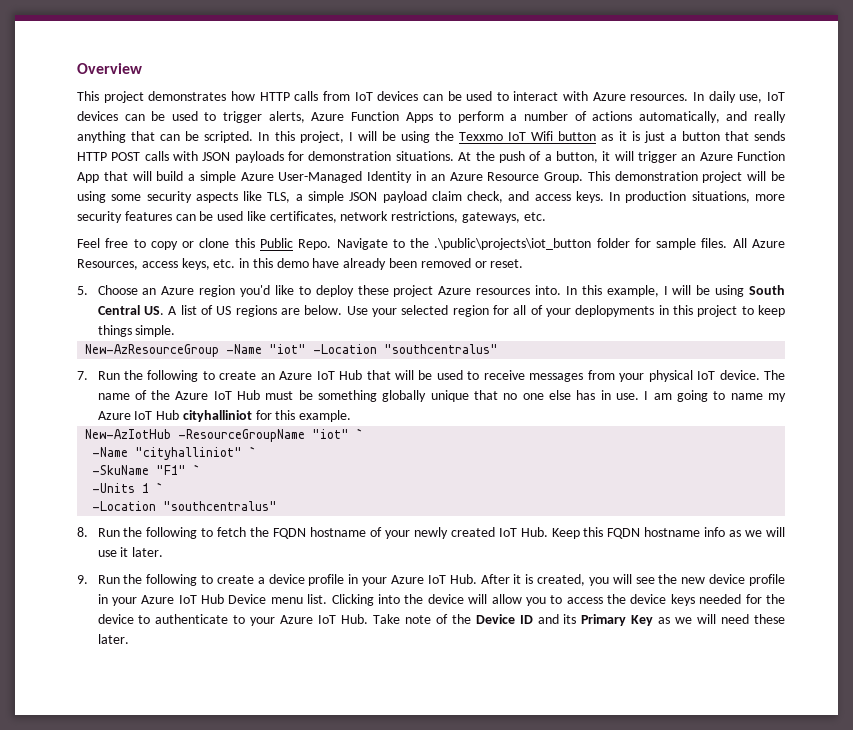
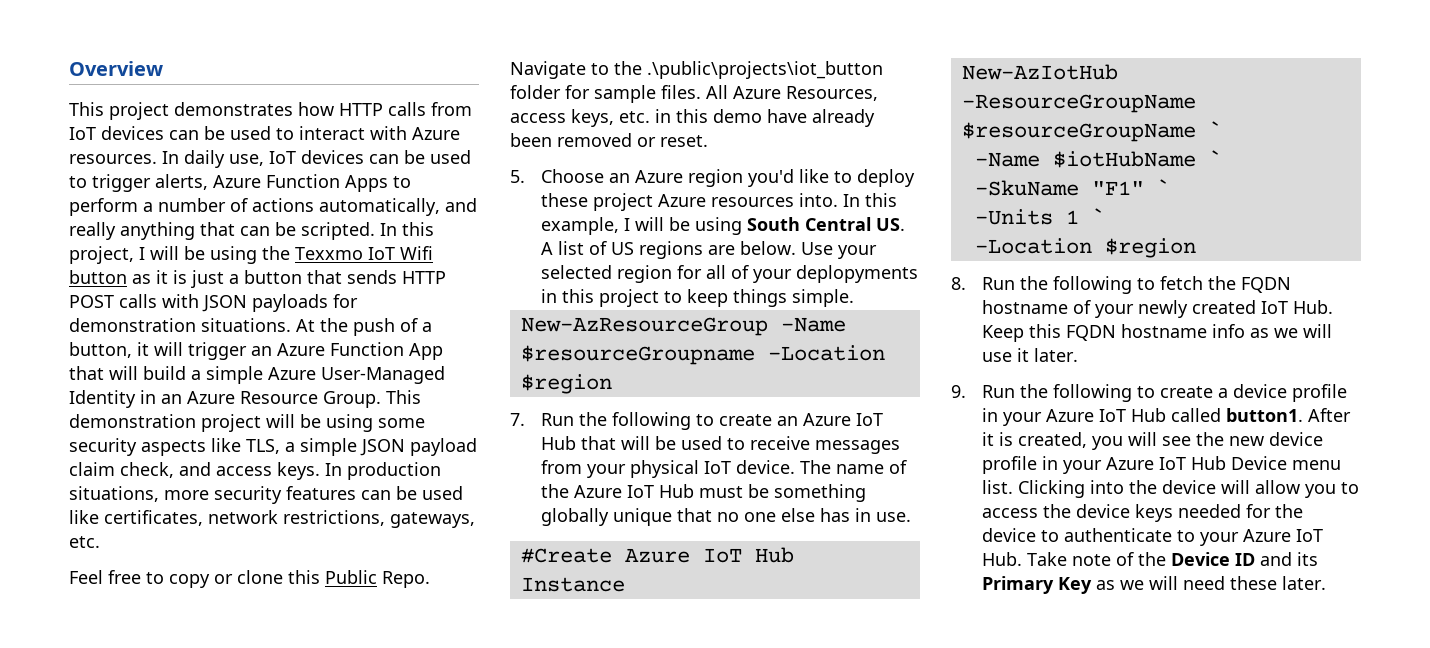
[269,344,499,354] "iot" -Location "southcentralus" -> [520,345,885,365] [520,374,612,394] $resourceGroupname -Location $region
[644,390,787,402] [97,410,352,422] I am going to name my Azure IoT Hub cityhalliniot for this example. -> [520,547,794,563] [520,577,625,592] // #Create Azure IoT Hub Instance
[312,429,350,439] "iot" -> [961,122,1196,142] $resourceGroupName
[135,447,243,460] "cityhalliniot" -> [1052,151,1196,168] $iotHubName
[163,501,278,511] "southcentralus" -> [1104,238,1196,258] $region
[449,574,477,584] Hub. -> [1131,408,1304,422] Hub called button1.

